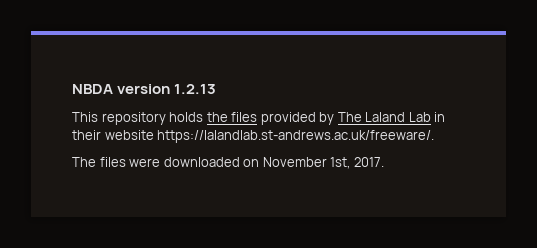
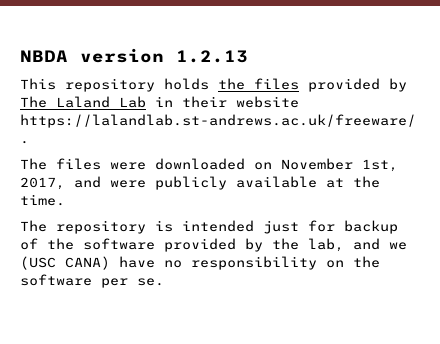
[353,157,384,167] 2017. -> [20,176,380,190] [20,194,65,206] [20,220,398,234] [20,238,407,252] [20,256,380,270] [20,274,164,288] 2017, and were publicly available at the time. // The repository is intended just for backup of the software provided by the lab, and we (USC CANA) have no responsibility on the software per se.

